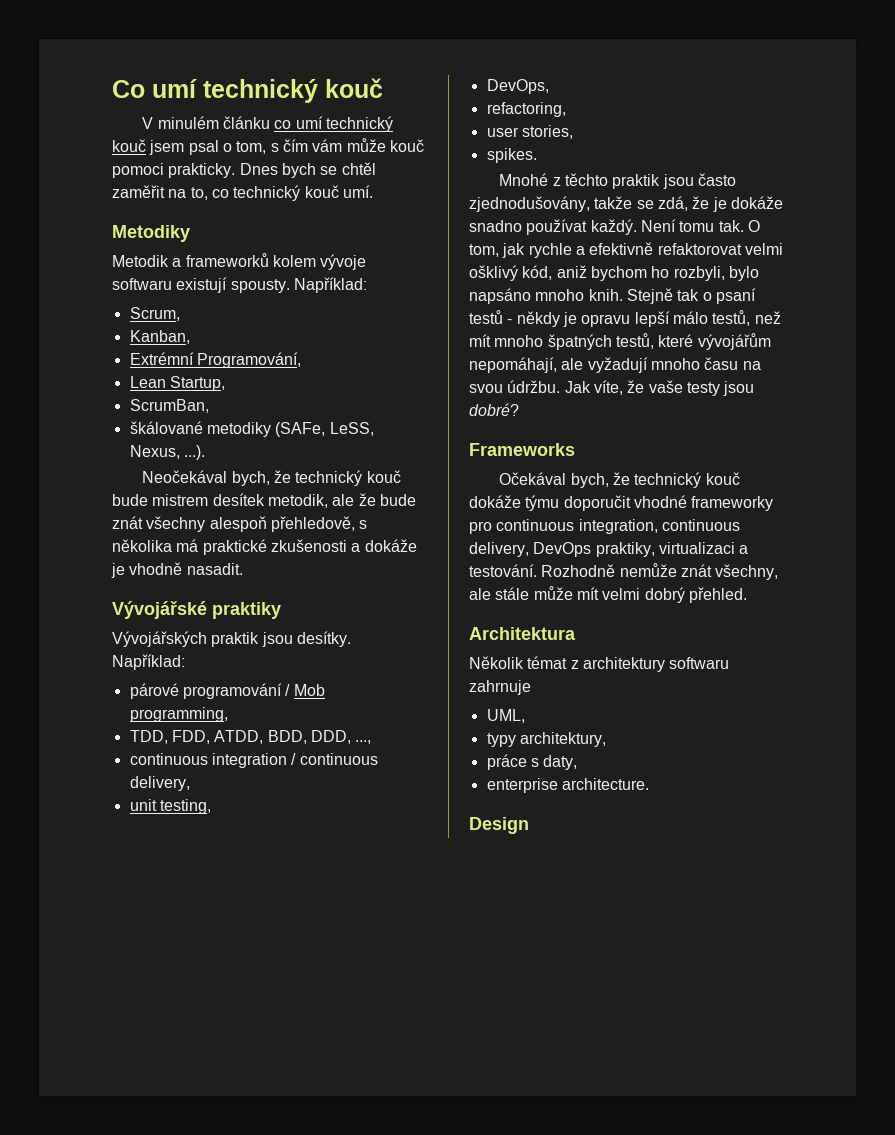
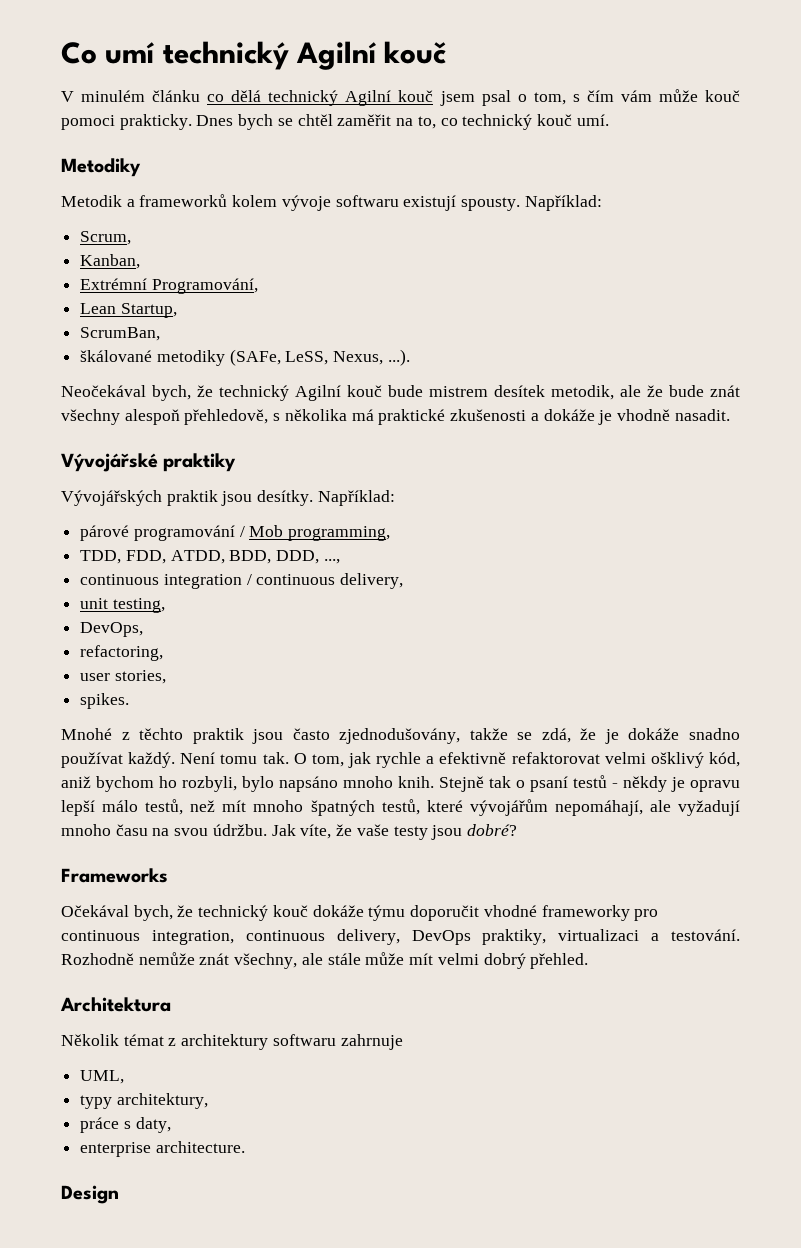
(318, 91) none -> [296,41,378,70] Agilní
[295,116,393,132] umí technický -> [231,90,392,106] dělá technický Agilní
(363, 478) none -> [295,385,341,401] Agilní

